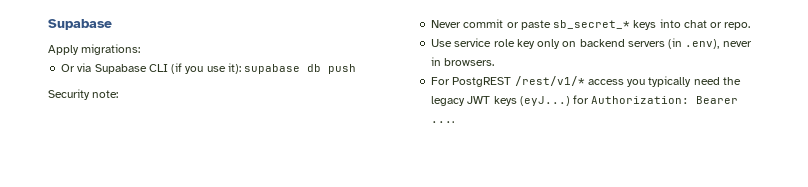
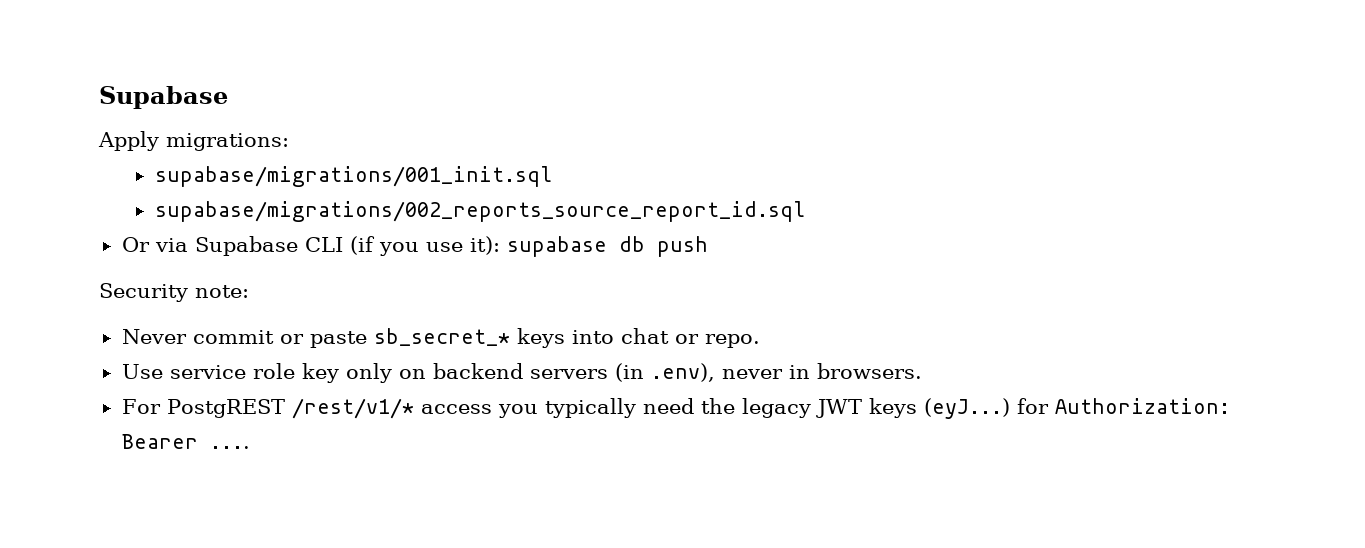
(141, 49) none -> [154,166,552,187] [154,201,805,222] // supabase/migrations/001_init.sql // supabase/migrations/002_reports_source_report_id.sql

